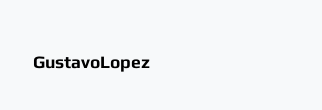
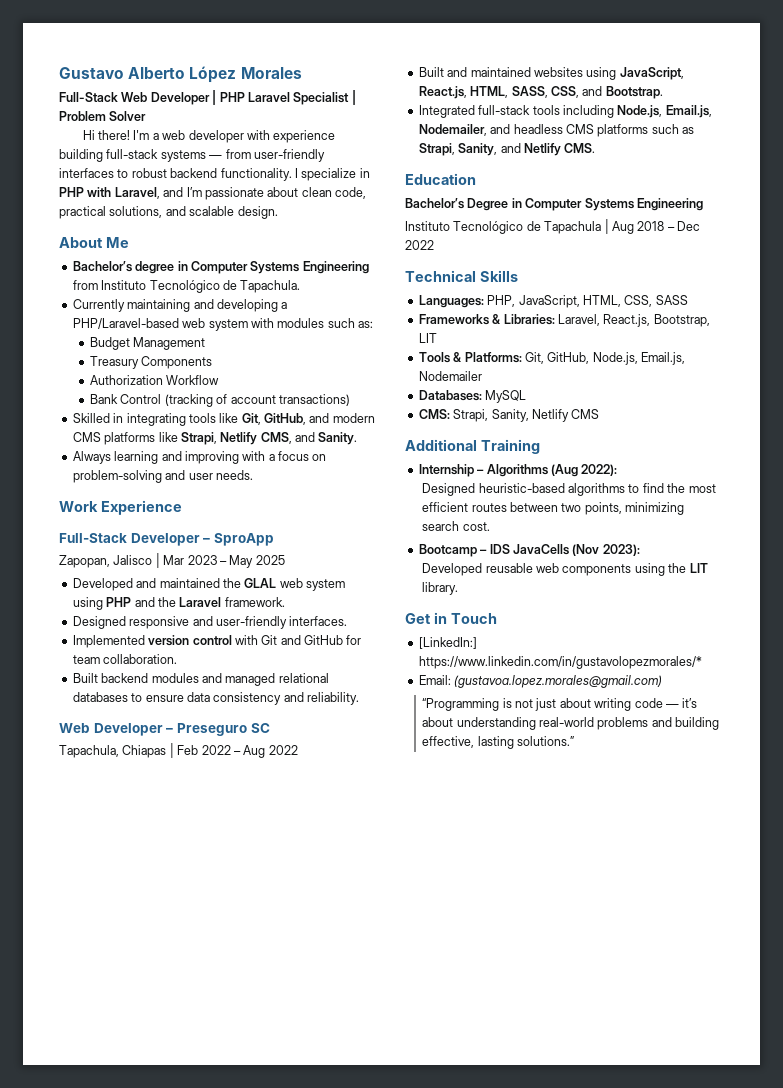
[33,56,150,72] GustavoLopez -> [59,66,302,83] [59,90,356,105] [59,111,147,121] [82,130,336,143] [59,149,325,162] [59,168,370,181] [59,187,366,200] [59,206,278,219] [59,237,129,248] [72,261,369,274] [72,280,301,293] [72,299,288,312] [72,318,373,331] [90,337,206,350] [90,356,213,369] [90,375,220,385] [90,394,350,407] [72,413,375,426] [72,432,358,445] [72,451,327,464] [72,470,253,483] [59,500,182,515] [59,533,274,546] [59,553,285,568] [72,578,345,591] [72,597,285,610] [72,616,348,629] [72,635,362,648] [72,654,178,664] [72,673,329,686] [72,692,359,705] [59,723,270,736] [59,743,298,758] [418,67,684,80] [418,86,663,99] [418,105,712,118] [418,124,694,137] [418,143,596,156] [405,173,476,185] [405,198,703,211] [405,219,700,234] [405,240,434,250] [405,270,518,282] [418,295,688,308] [418,314,710,327] [418,333,437,343] [418,352,685,365] [418,371,482,381] [418,390,527,403] [418,409,600,422] [405,439,540,454] [418,464,618,477] [422,483,716,496] [422,502,685,515] [422,521,490,531] [418,544,640,557] [422,563,708,576] [422,582,459,595] [405,612,497,624] [418,637,477,649] [418,656,702,669] [418,675,663,688] [422,698,698,711] [422,717,720,730] [422,736,575,749] Gustavo Alberto López Morales // Full-Stack Web Developer | PHP Laravel Specialist | Problem Solver // Hi there! I'm a web developer with experience building full-stack systems — from user-friendly interfaces to robust backend functionality. I specialize in PHP with Laravel, and I’m passionate about clean code, practical solutions, and scalable design. // About Me // Bachelor’s degree in Computer Systems Engineering from Instituto Tecnológico de Tapachula. // Currently maintaining and developing a PHP/Laravel-based web system with modules such as: // Budget Management // Treasury Components // Authorization Workflow // Bank Control (tracking of account transactions) // Skilled in integrating tools like Git, GitHub, and modern CMS platforms like Strapi, Netlify CMS, and Sanity. // Always learning and improving with a focus on problem-solving and user needs. // Work Experience // Full-Stack Developer – SproApp // Zapopan, Jalisco | Mar 2023 – May 2025 // Developed and maintained the GLAL web system using PHP and the Laravel framework. // Designed responsive and user-friendly interfaces. // Implemented version control with Git and GitHub for team collaboration. // Built backend modules and managed relational databases to ensure data consistency and reliability. // Web Developer – Preseguro SC // Tapachula, Chiapas | Feb 2022 – Aug 2022 // Built and maintained websites using JavaScript, React.js, HTML, SASS, CSS, and Bootstrap. // Integrated full-stack tools including Node.js, Email.js, Nodemailer, and headless CMS platforms such as Strapi, Sanity, and Netlify CMS. // Education // Bachelor’s Degree in Computer Systems Engineering // Instituto Tecnológico de Tapachula | Aug 2018 – Dec 2022 // Technical Skills // Languages: PHP, JavaScript, HTML, CSS, SASS // Frameworks & Libraries: Laravel, React.js, Bootstrap, LIT // Tools & Platforms: Git, GitHub, Node.js, Email.js, Nodemailer // Databases: MySQL // CMS: Strapi, Sanity, Netlify CMS // Additional Training // Internship – Algorithms (Aug 2022): // Designed heuristic-based algorithms to find the most efficient routes between two points, minimizing search cost. // Bootcamp – IDS JavaCells (Nov 2023): // Developed reusable web components using the LIT library. // Get in Touch // [LinkedIn:] https://www.linkedin.com/in/gustavolopezmorales/* // Email: (gustavoa.lopez.morales@gmail.com) // “Programming is not just about writing code — it’s about understanding real-world problems and building effective, lasting solutions.”

